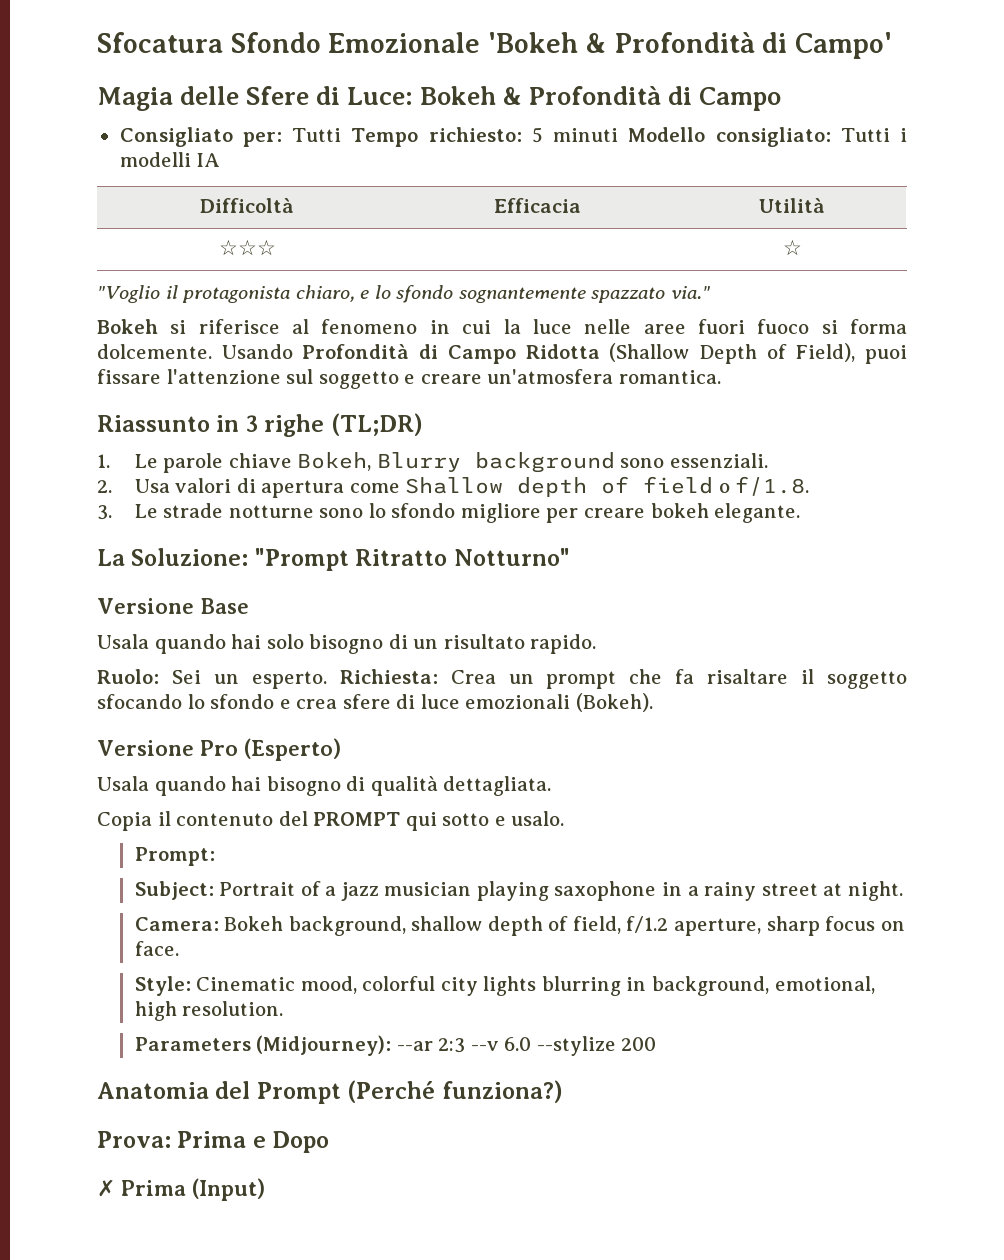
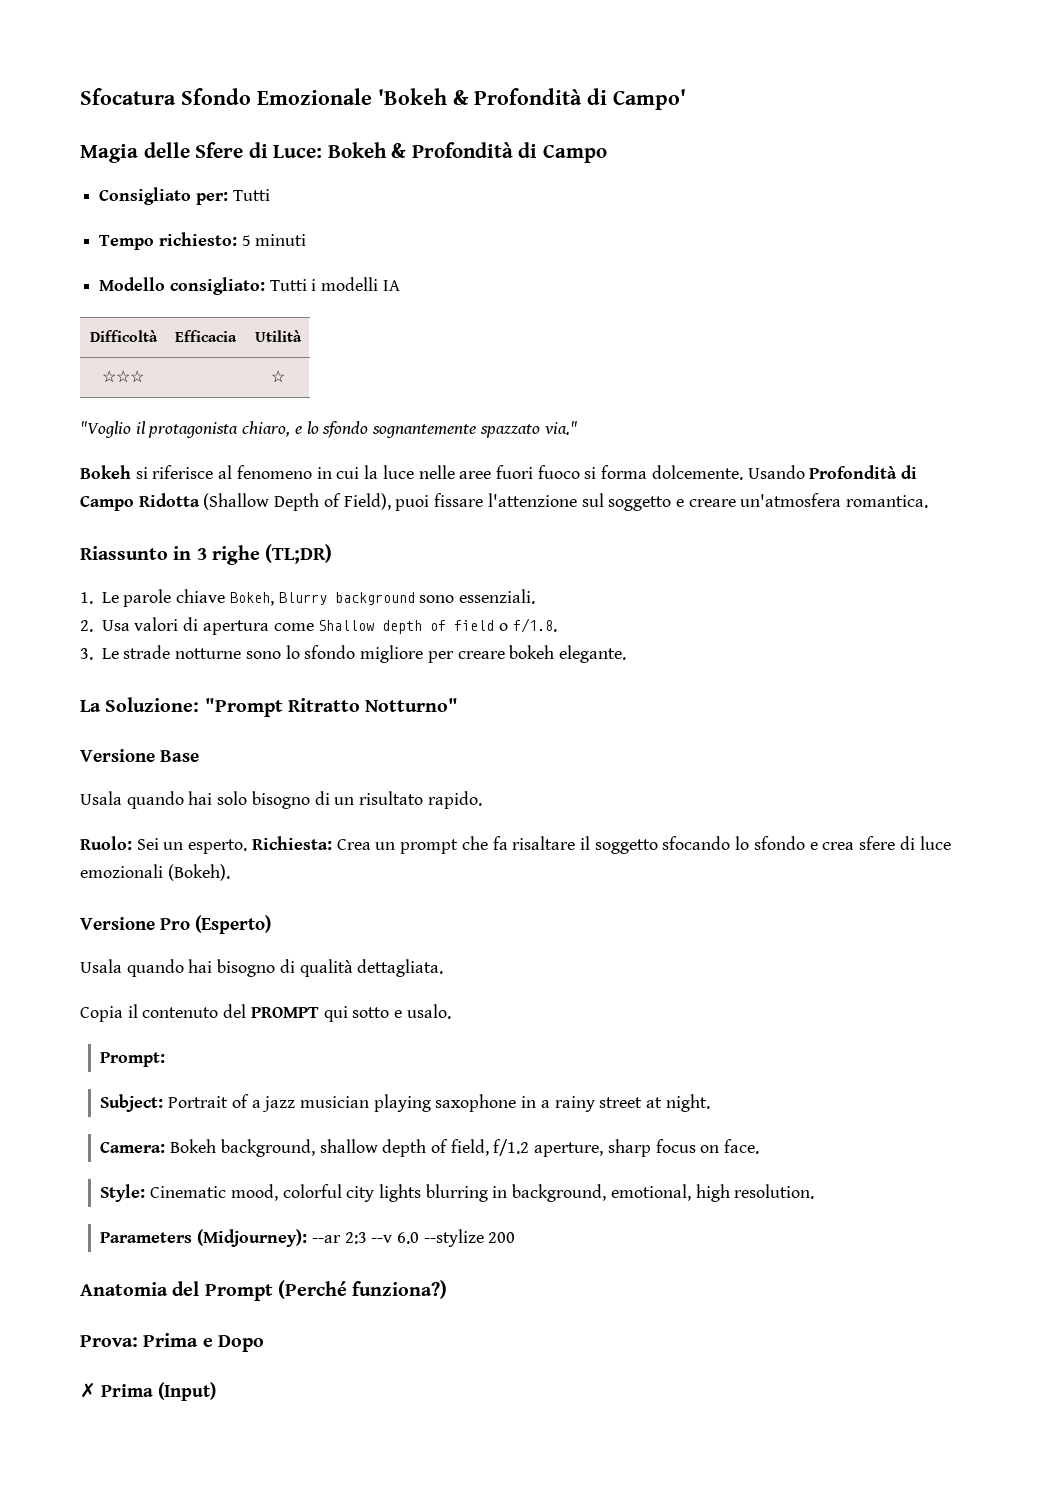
(342, 135) none -> (270, 195) //
(619, 135) none -> (307, 240) //

